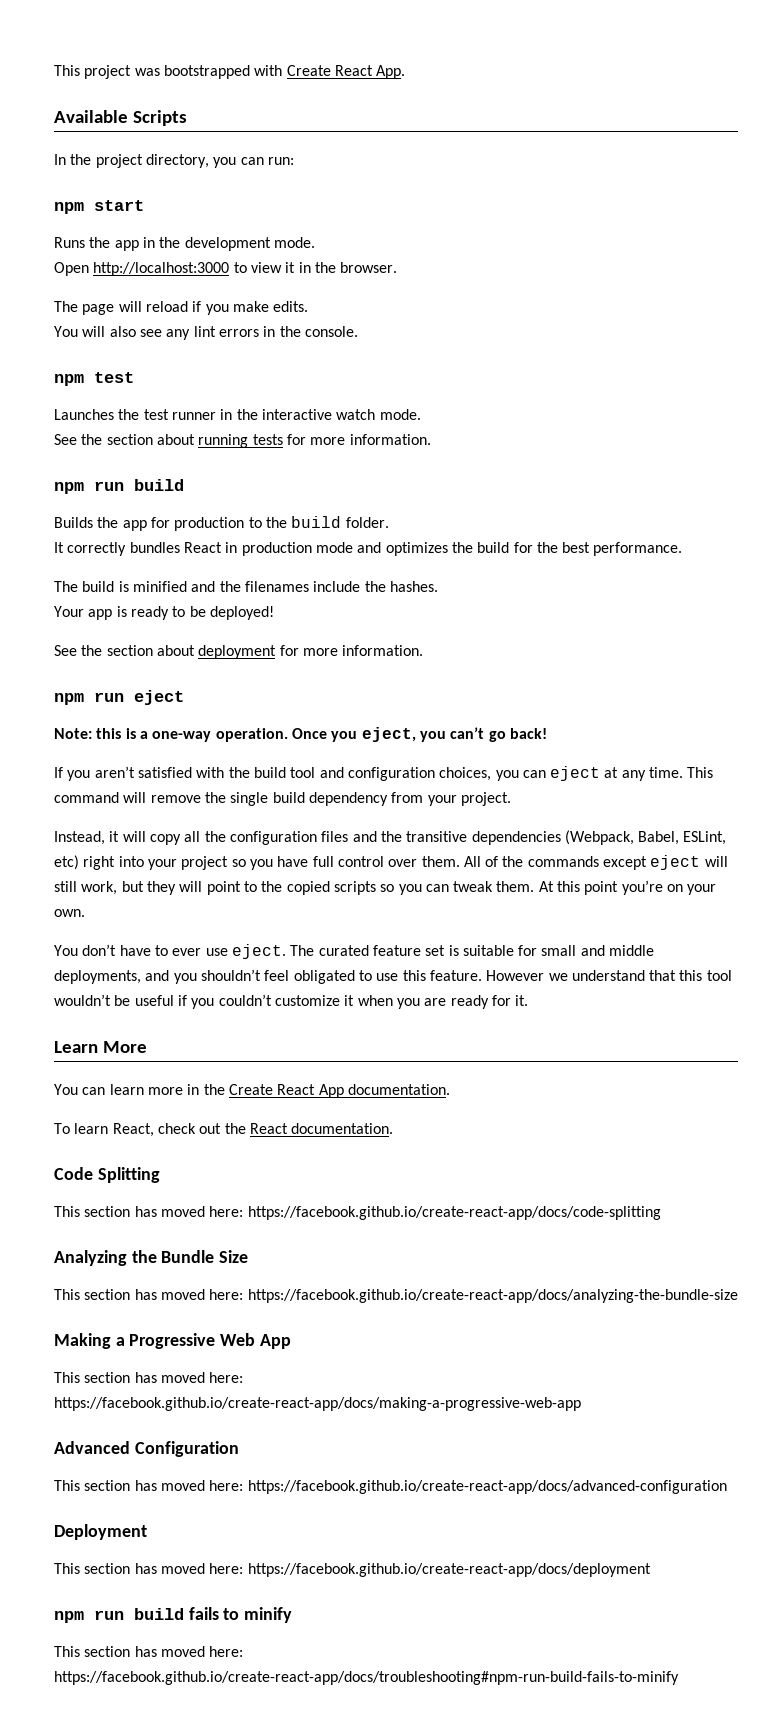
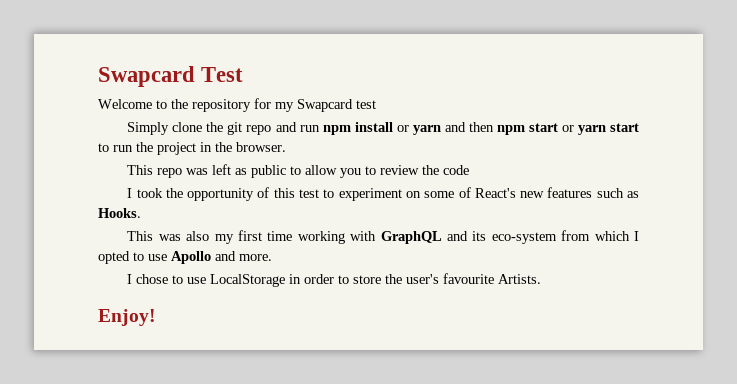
[54,65,406,79] [54,110,187,126] [54,154,294,168] [54,200,144,214] [54,237,315,251] [54,262,398,276] [54,301,309,315] [54,326,358,340] [54,372,134,386] [54,409,421,420] [54,434,431,448] [54,479,184,494] [54,516,389,531] [54,542,683,556] [54,581,438,592] [54,606,274,620] [54,645,424,659] [54,690,184,705] [54,727,547,742] [54,766,714,781] [54,792,511,806] [54,830,727,845] [54,855,728,870] [54,880,717,895] [54,909,85,917] [54,944,655,959] [54,969,732,984] [54,994,529,1009] [54,1041,147,1053] [54,1084,450,1098] [54,1123,394,1137] [54,1167,160,1183] [54,1206,661,1220] [54,1250,249,1266] [54,1289,738,1303] [54,1333,291,1349] [54,1372,244,1383] [54,1397,581,1411] [54,1441,239,1457] [54,1480,727,1494] [54,1524,147,1540] [54,1563,651,1577] [54,1607,293,1623] [54,1646,244,1657] [54,1671,679,1685] This project was bootstrapped with Create React App. // Available Scripts // In the project directory, you can run: // npm start // Runs the app in the development mode. // Open http://localhost:3000 to view it in the browser. // The page will reload if you make edits. // You will also see any lint errors in the console. // npm test // Launches the test runner in the interactive watch mode. // See the section about running tests for more information. // npm run build // Builds the app for production to the build folder. // It correctly bundles React in production mode and optimizes the build for the best performance. // The build is minified and the filenames include the hashes. // Your app is ready to be deployed! // See the section about deployment for more information. // npm run eject // Note: this is a one-way operation. Once you eject, you can’t go back! // If you aren’t satisfied with the build tool and configuration choices, you can eject at any time. This command will remove the single build dependency from your project. // Instead, it will copy all the configuration files and the transitive dependencies (Webpack, Babel, ESLint, etc) right into your project so you have full control over them. All of the commands except eject will still work, but they will point to the copied scripts so you can tweak them. At this point you’re on your own. // You don’t have to ever use eject. The curated feature set is suitable for small and middle deployments, and you shouldn’t feel obligated to use this feature. However we understand that this tool wouldn’t be useful if you couldn’t customize it when you are ready for it. // Learn More // You can learn more in the Create React App documentation. // To learn React, check out the React documentation. // Code Splitting // This section has moved here: https://facebook.github.io/create-react-app/docs/code-splitting // Analyzing the Bundle Size // This section has moved here: https://facebook.github.io/create-react-app/docs/analyzing-the-bundle-size // Making a Progressive Web App // This section has moved here: https://facebook.github.io/create-react-app/docs/making-a-progressive-web-app // Advanced Configuration // This section has moved here: https://facebook.github.io/create-react-app/docs/advanced-configuration // Deployment // This section has moved here: https://facebook.github.io/create-react-app/docs/deployment // npm run build fails to minify // This section has moved here: https://facebook.github.io/create-react-app/docs/troubleshooting#npm-run-build-fails-to-minify -> [98,66,244,87] [98,98,376,112] [127,122,639,135] [98,142,286,155] [127,164,470,178] [127,187,640,201] [98,208,141,218] [127,230,639,244] [98,251,272,264] [127,273,542,287] [98,309,156,326] Swapcard Test // Welcome to the repository for my Swapcard test // Simply clone the git repo and run npm install or yarn and then npm start or yarn start to run the project in the browser. // This repo was left as public to allow you to review the code // I took the opportunity of this test to experiment on some of React's new features such as Hooks. // This was also my first time working with GraphQL and its eco-system from which I opted to use Apollo and more. // I chose to use LocalStorage in order to store the user's favourite Artists. // Enjoy!

